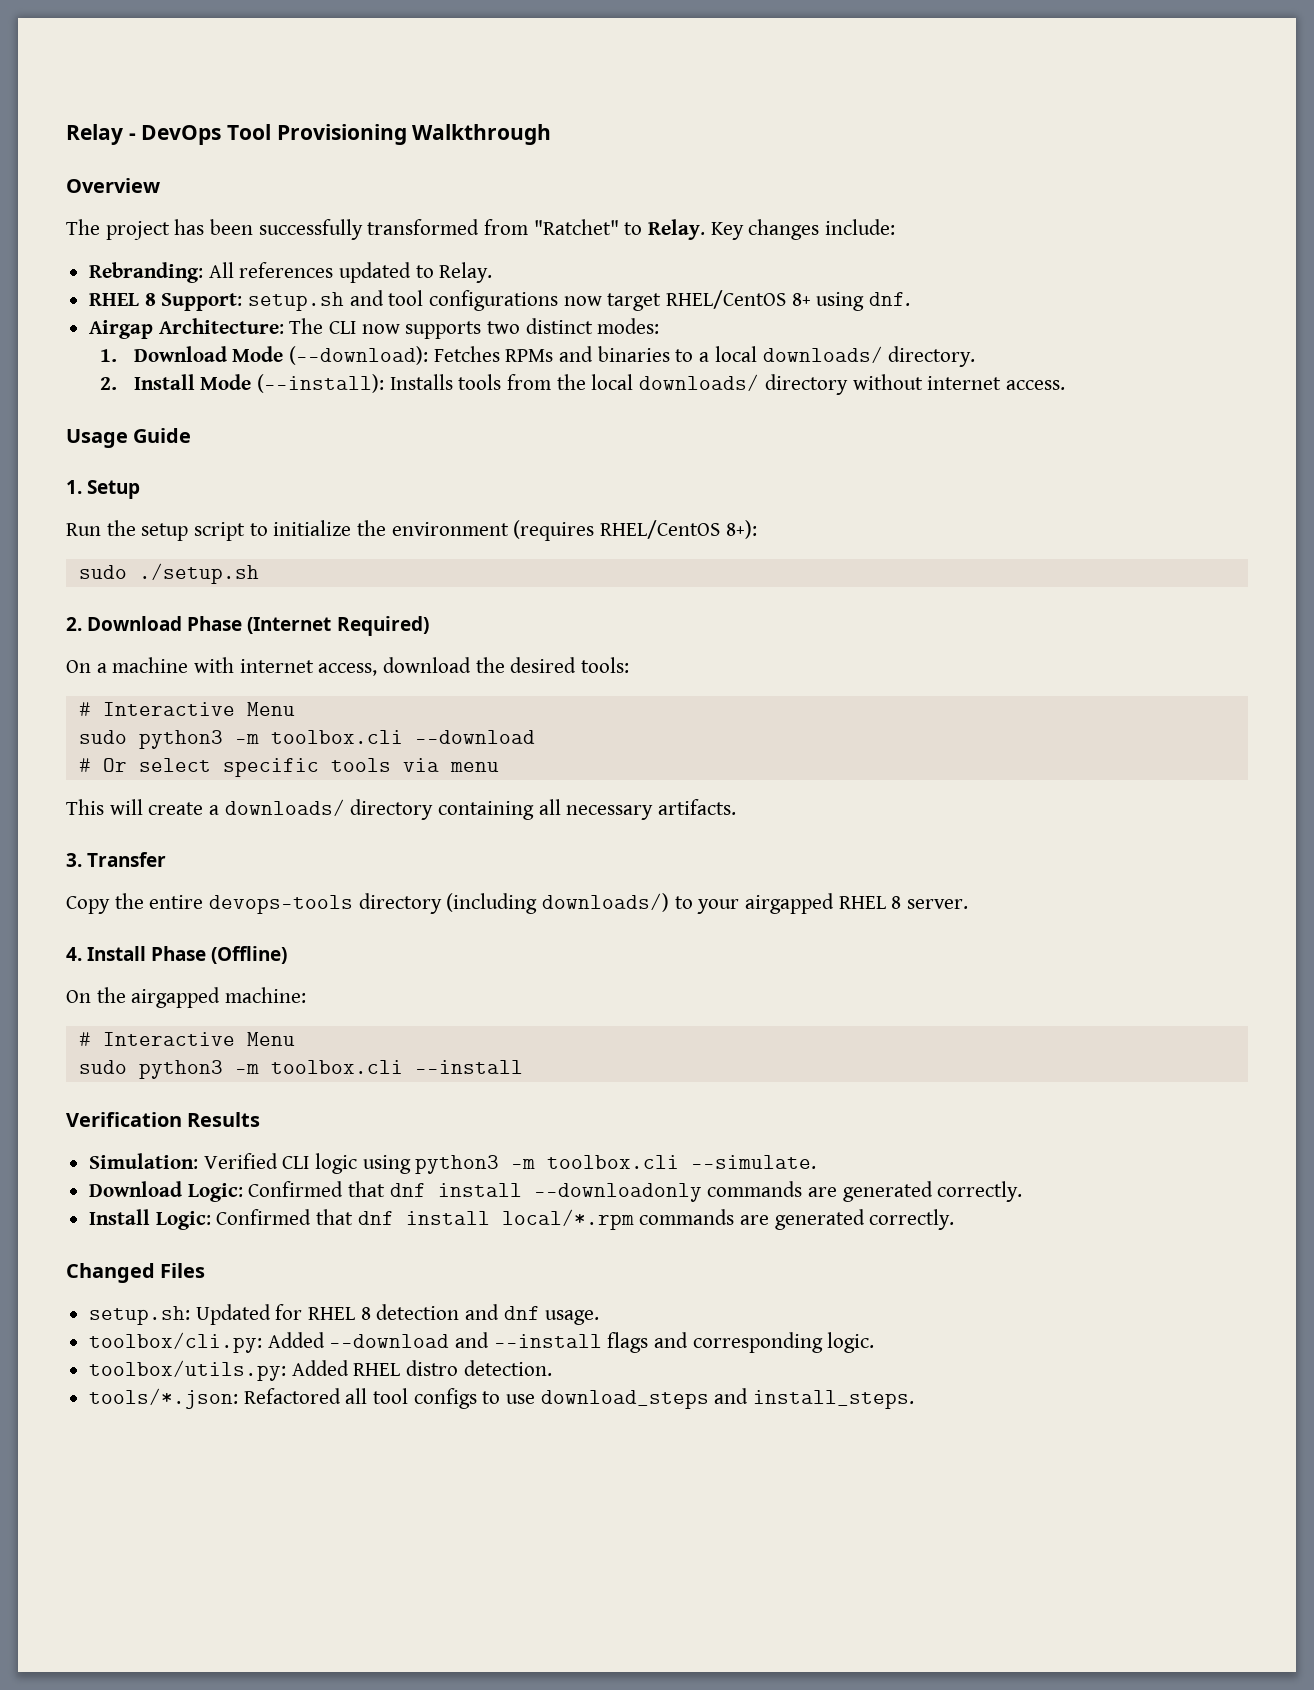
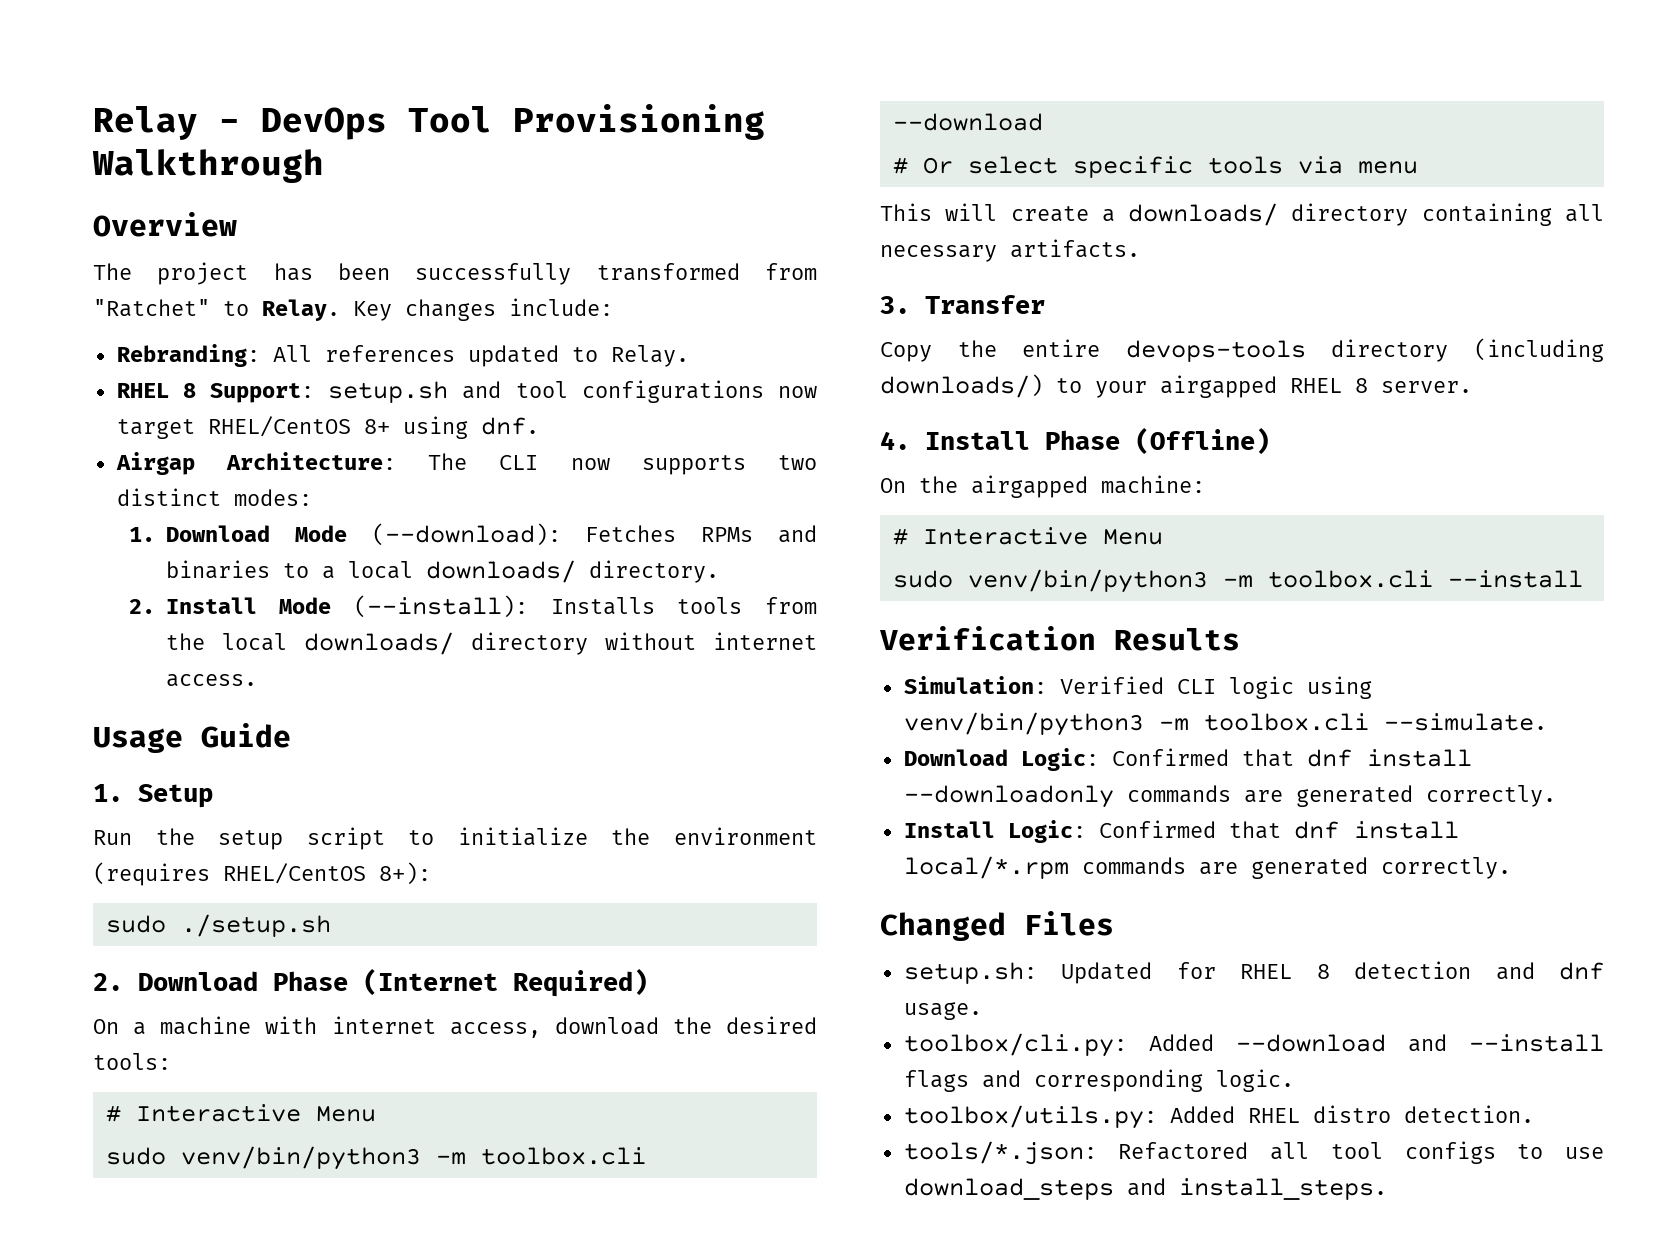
[138,730,223,749] python3 -> [180,1146,421,1170] venv/bin/python3
[138,1060,223,1079] python3 -> [967,569,1208,593] venv/bin/python3
[415,1155,500,1174] python3 -> [903,712,1144,736] venv/bin/python3

